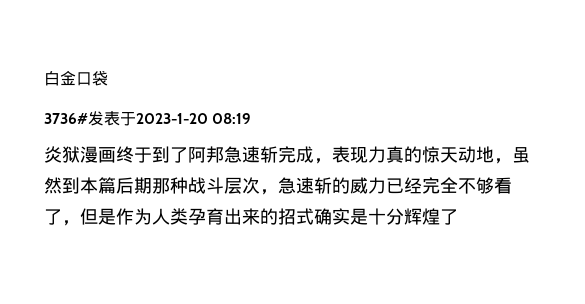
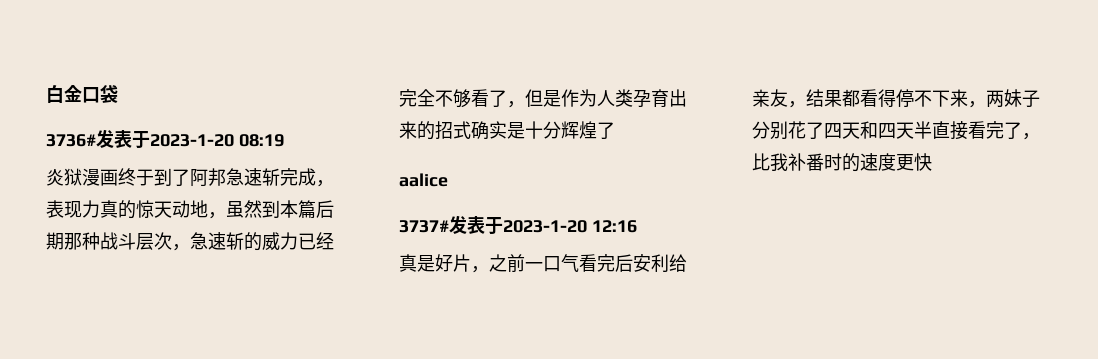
(458, 217) none -> [399,173,448,187] [399,215,637,234] [399,254,687,273] [752,89,1040,108] [752,121,1040,140] [752,153,932,172] // aalice // 3737#发表于2023-1-20 12:16 // 真是好片，之前一口气看完后安利给亲友，结果都看得停不下来，两妹子分别花了四天和四天半直接看完了，比我补番时的速度更快

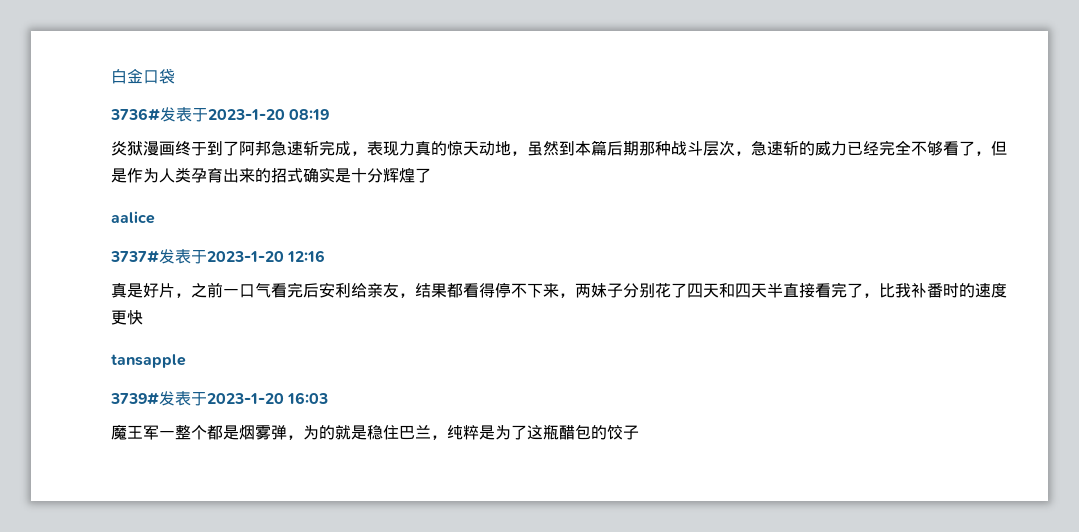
(932, 162) none -> [111,354,186,368] [110,391,329,406] [111,424,639,440] // tansapple // 3739#发表于2023-1-20 16:03 // 魔王军一整个都是烟雾弹，为的就是稳住巴兰，纯粹是为了这瓶醋包的饺子

